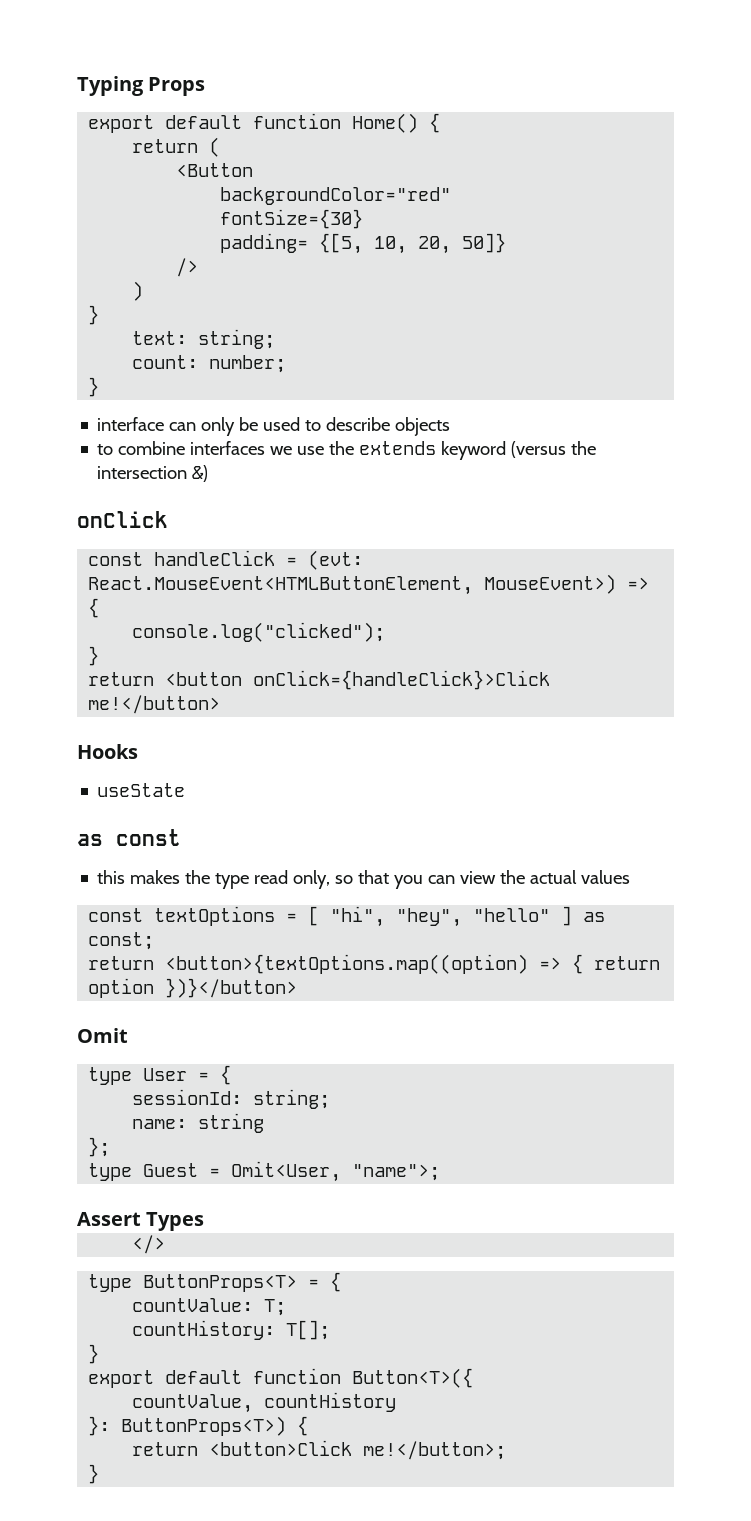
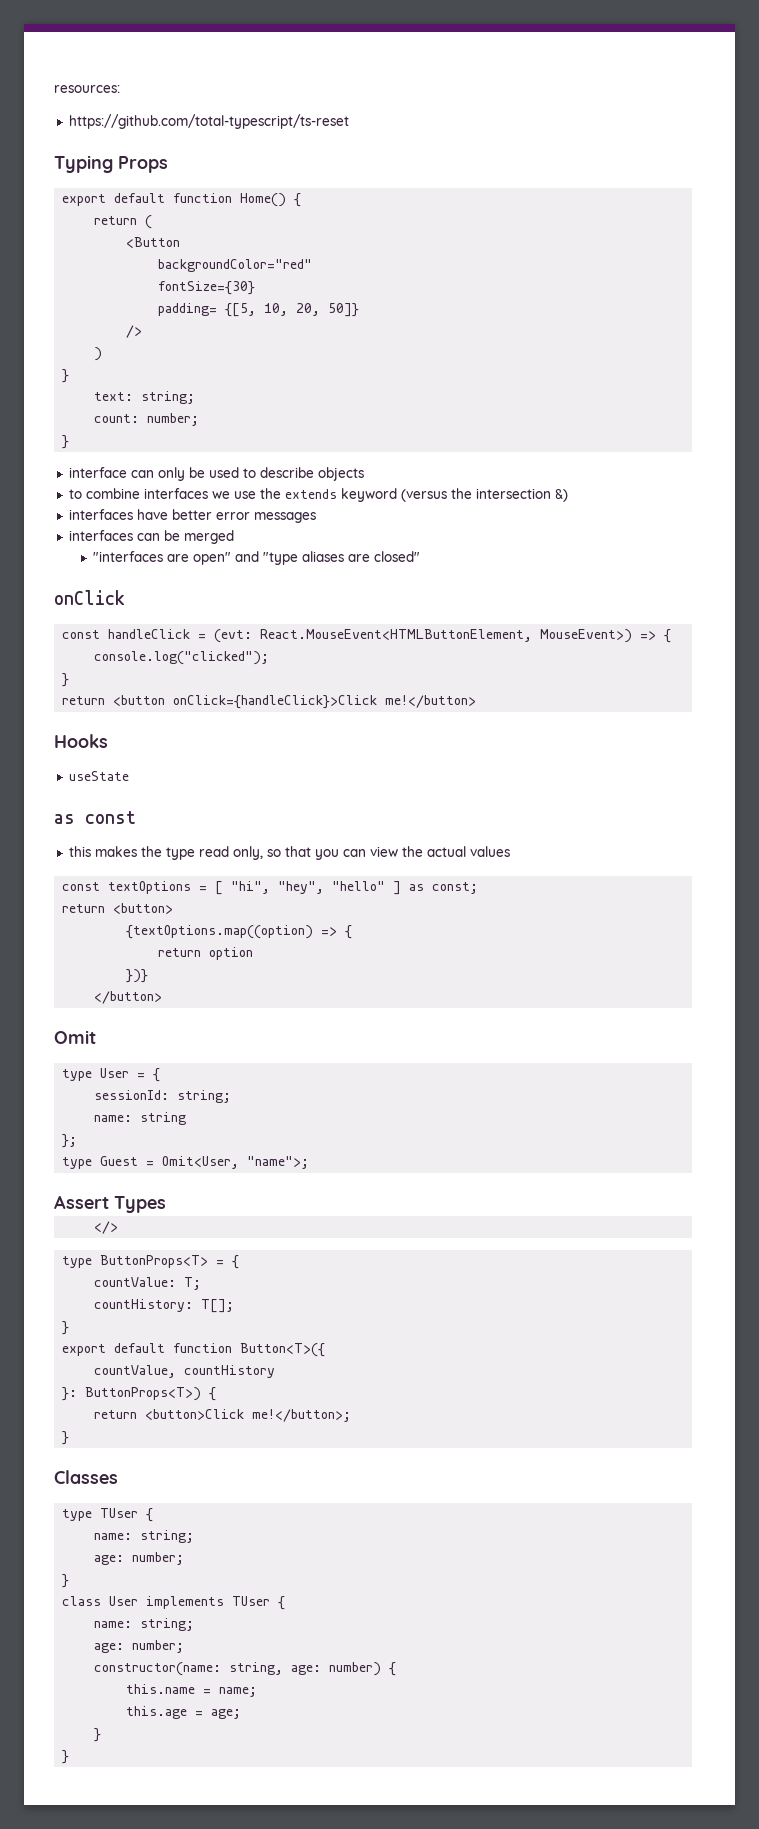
(77, 86) none -> [54,85,120,93] [68,114,349,129] resources: // https://github.com/total-typescript/ts-reset //
(209, 473) none -> [68,509,316,523] [68,530,234,544] [93,551,421,565] // interfaces have better error messages // interfaces can be merged // "interfaces are open" and "type aliases are closed"
[165,954,584,974] <button>{textOptions.map((option) => { -> [113,903,174,914] [126,925,353,939] <button> // {textOptions.map((option) => { //
[165,978,298,998] })}</button> -> [126,969,149,983] [94,991,163,1004] // })} // </button>
(100, 1474) none -> [54,1470,118,1484] [62,1508,154,1522] [94,1530,195,1543] [94,1552,185,1565] [62,1574,70,1588] [62,1596,286,1610] [94,1618,195,1631] [94,1640,185,1653] [94,1662,397,1676] [126,1684,258,1697] [126,1706,242,1719] [94,1728,102,1742] [62,1750,70,1764] // Classes // type TUser { // name: string; // age: number; // } // class User implements TUser { // name: string; // age: number; // constructor(name: string, age: number) { // this.name = name; // this.age = age; // } // }

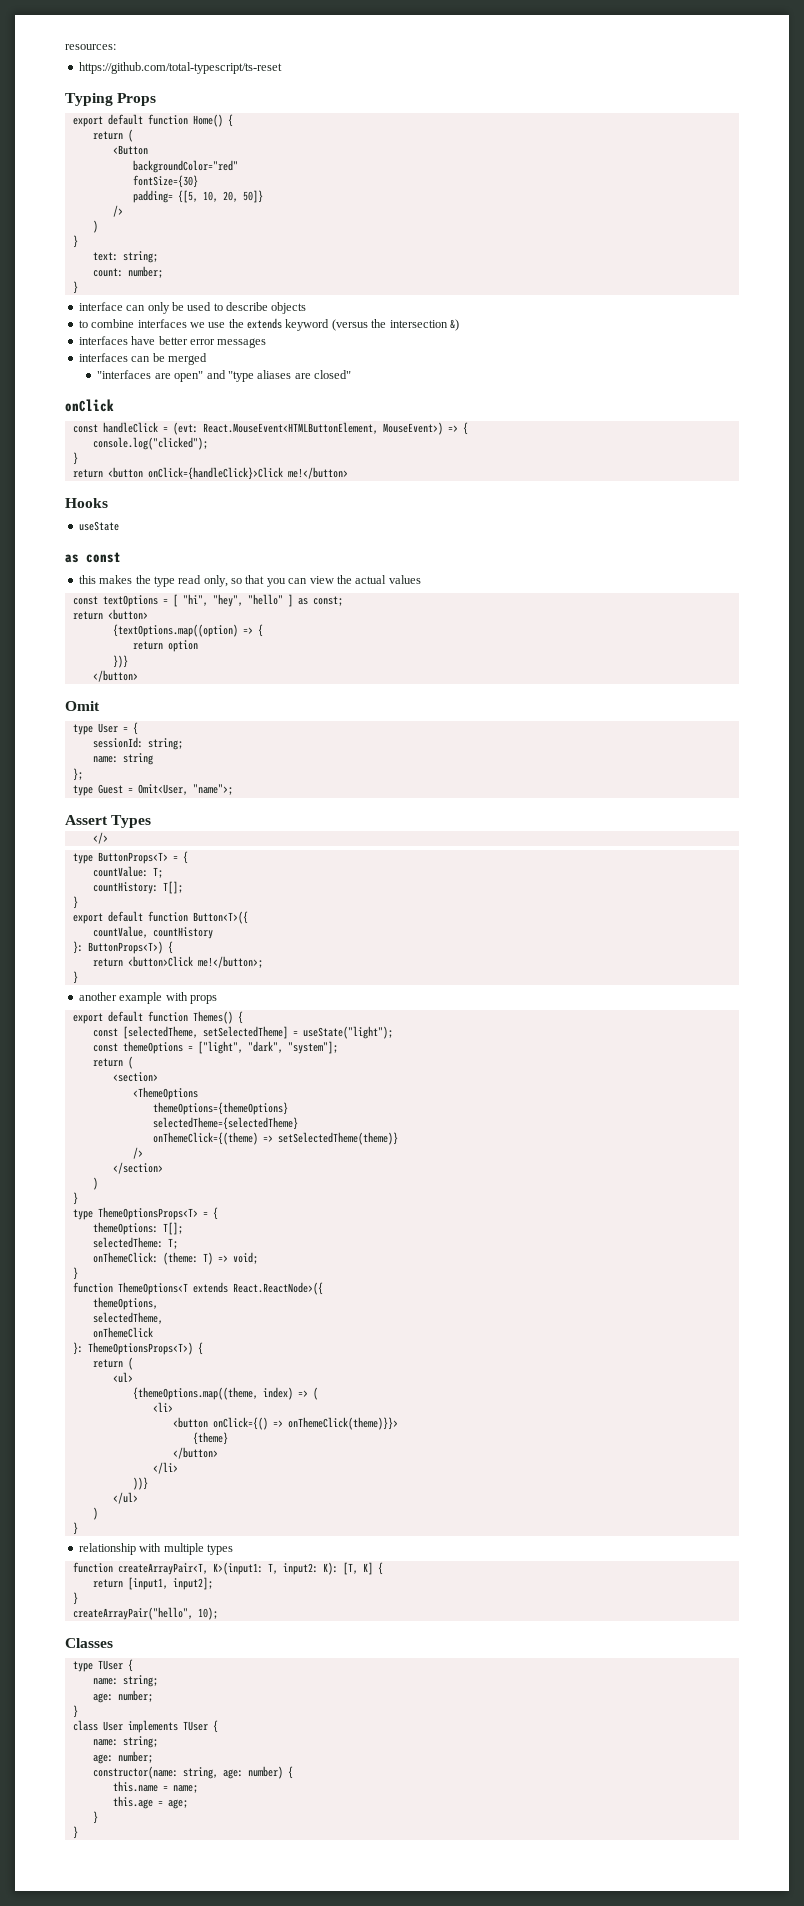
(70, 1438) none -> [78,992,217,1004] [72,1011,243,1024] [92,1026,393,1039] [92,1041,338,1054] [92,1056,133,1069] [112,1072,158,1082] [132,1087,198,1100] [152,1102,288,1115] [152,1117,298,1130] [152,1132,398,1145] [132,1147,143,1159] [112,1162,163,1174] [92,1177,98,1190] [72,1192,78,1205] [72,1207,218,1220] [92,1222,183,1235] [92,1237,178,1249] [92,1252,258,1265] [72,1267,78,1280] [72,1282,323,1295] [92,1297,158,1310] [92,1312,163,1324] [92,1327,153,1338] [72,1342,203,1355] [92,1357,133,1370] [112,1372,133,1383] [132,1387,318,1400] [152,1402,173,1412] [172,1417,398,1430] [192,1432,228,1445] [172,1447,218,1459] [152,1462,178,1474] [132,1477,148,1490] [112,1492,138,1504] [92,1507,98,1520] [72,1522,78,1535] [78,1543,233,1555] [72,1562,383,1575] [92,1577,213,1590] [72,1592,78,1605] [72,1607,218,1620] // another example with props // export default function Themes() { // const [selectedTheme, setSelectedTheme] = useState("light"); // const themeOptions = ["light", "dark", "system"]; // return ( // <section> // <ThemeOptions // themeOptions={themeOptions} // selectedTheme={selectedTheme} // onThemeClick={(theme) => setSelectedTheme(theme)} // /> // </section> // ) // } // type ThemeOptionsProps<T> = { // themeOptions: T[]; // selectedTheme: T; // onThemeClick: (theme: T) => void; // } // function ThemeOptions<T extends React.ReactNode>({ // themeOptions, // selectedTheme, // onThemeClick // }: ThemeOptionsProps<T>) { // return ( // <ul> // {themeOptions.map((theme, index) => ( // <li> // <button onClick={() => onThemeClick(theme)}}> // {theme} // </button> // </li> // ))} // </ul> // ) // } // relationship with multiple types // function createArrayPair<T, K>(input1: T, input2: K): [T, K] { // return [input1, input2]; // } // createArrayPair("hello", 10);

